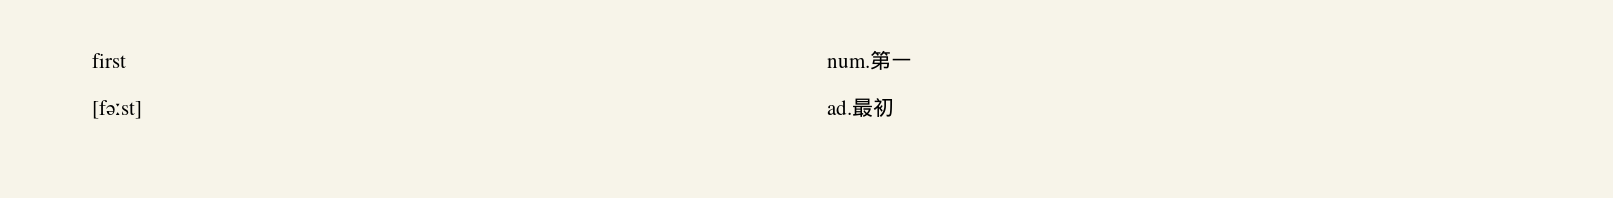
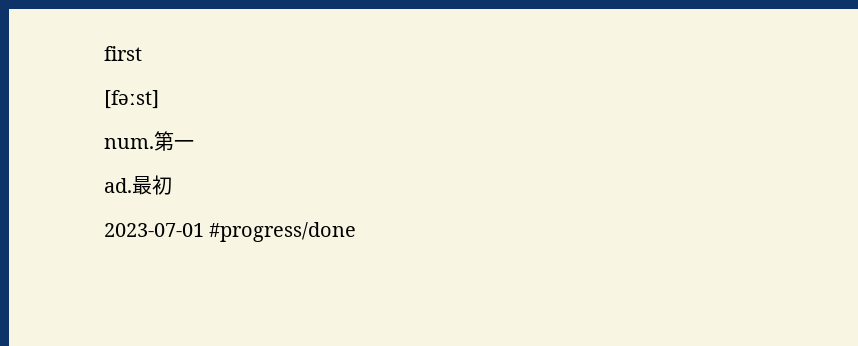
(894, 107) none -> [104,222,357,242] // 2023-07-01 #progress/done

